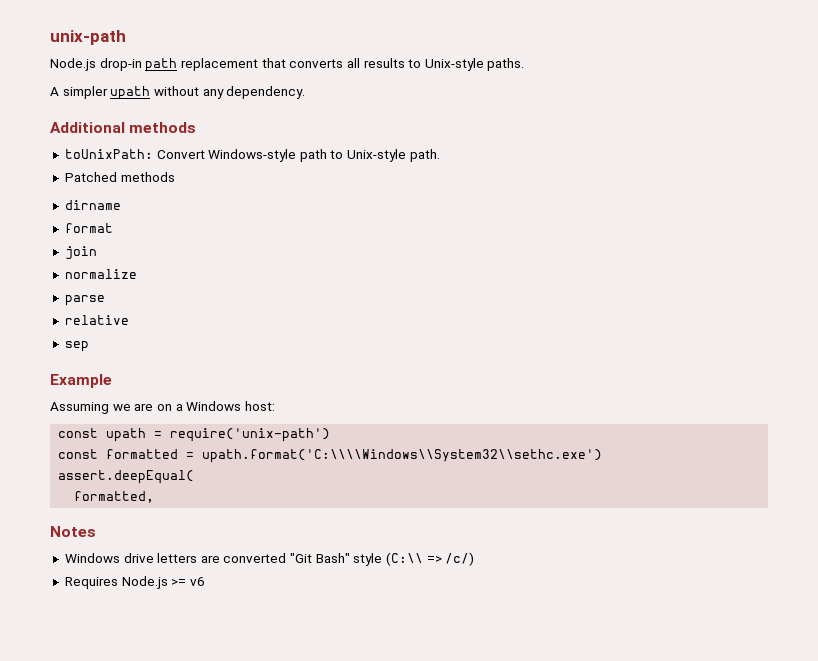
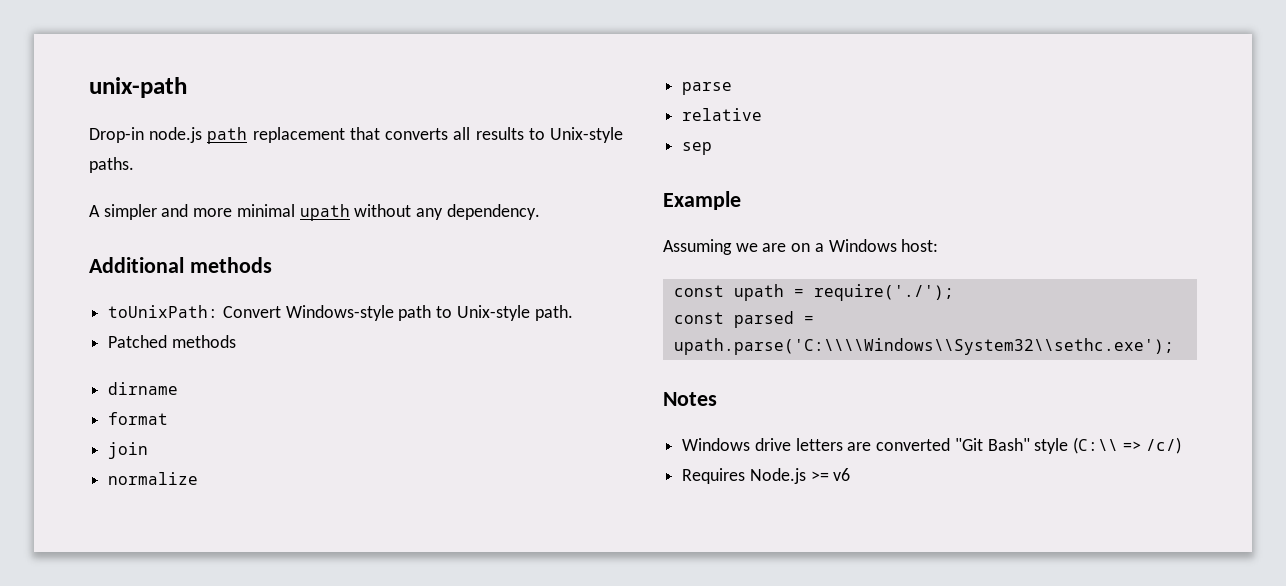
[50,58,142,71] Node.js drop-in -> [89,127,203,143] Drop-in node.js
(108, 92) none -> [161,204,295,217] and more minimal
[170,428,331,442] [58,449,603,463] [58,470,195,484] [74,491,155,503] require('unix-path') // const formatted = upath.format('C:\\\\Windows\\System32\\sethc.exe') // assert.deepEqual( // formatted, -> [813,284,954,301] [673,311,814,328] [673,338,1174,355] require('./'); // const parsed = upath.parse('C:\\\\Windows\\System32\\sethc.exe');

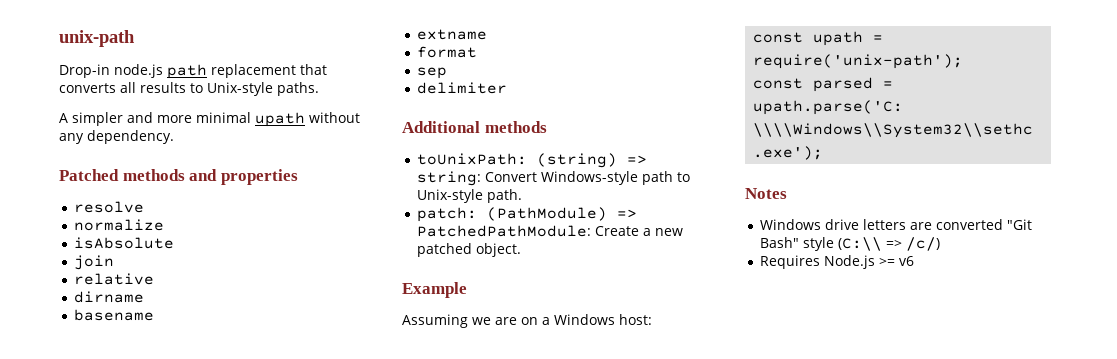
(540, 212) none -> [59,169,298,185] [73,201,144,213] [73,219,164,231] [73,237,174,249] [73,255,114,270] [73,273,154,285] [73,291,144,303] [73,309,154,321] [416,29,487,40] [416,46,477,58] [416,67,447,79] [416,82,507,94] // Patched methods and properties // resolve // normalize // isAbsolute // join // relative // dirname // basename // extname // format // sep // delimiter
(219, 311) none -> [536,153,647,168] [416,171,481,186] (string) => string:
[108,335,236,348] [108,382,179,395] [108,412,169,425] [108,442,149,459] [108,472,199,485] [682,82,733,95] [682,108,763,121] [682,142,713,155] Patched methods // dirname // format // join // normalize // parse // relative // sep -> [416,207,637,222] [416,225,683,237] [416,243,521,257] patch: (PathModule) => PatchedPathModule: Create a new patched object.
[813,284,954,301] require('./'); -> [753,54,964,69] require('unix-path');

